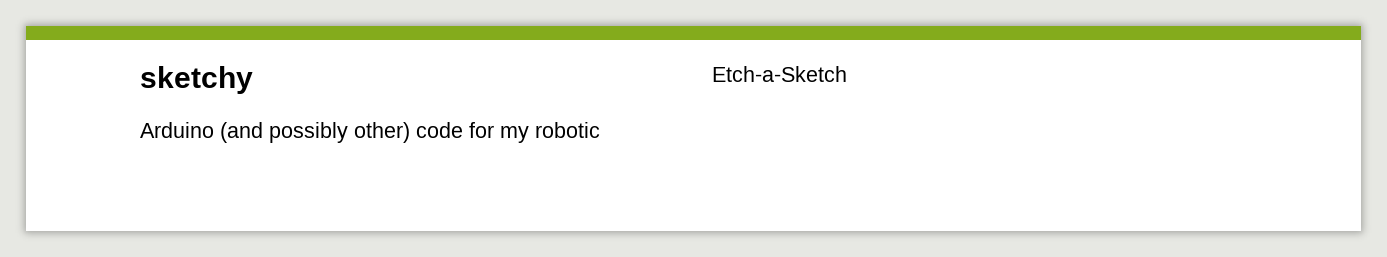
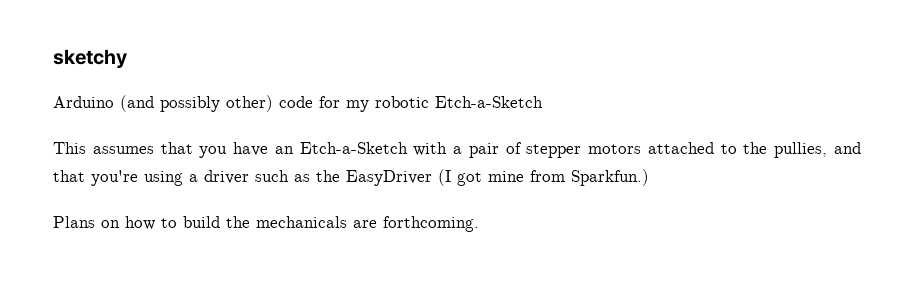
(847, 74) none -> [53,142,861,158] [53,169,649,186] [53,216,479,232] // This assumes that you have an Etch-a-Sketch with a pair of stepper motors attached to the pullies, and that you're using a driver such as the EasyDriver (I got mine from Sparkfun.) // Plans on how to build the mechanicals are forthcoming.

